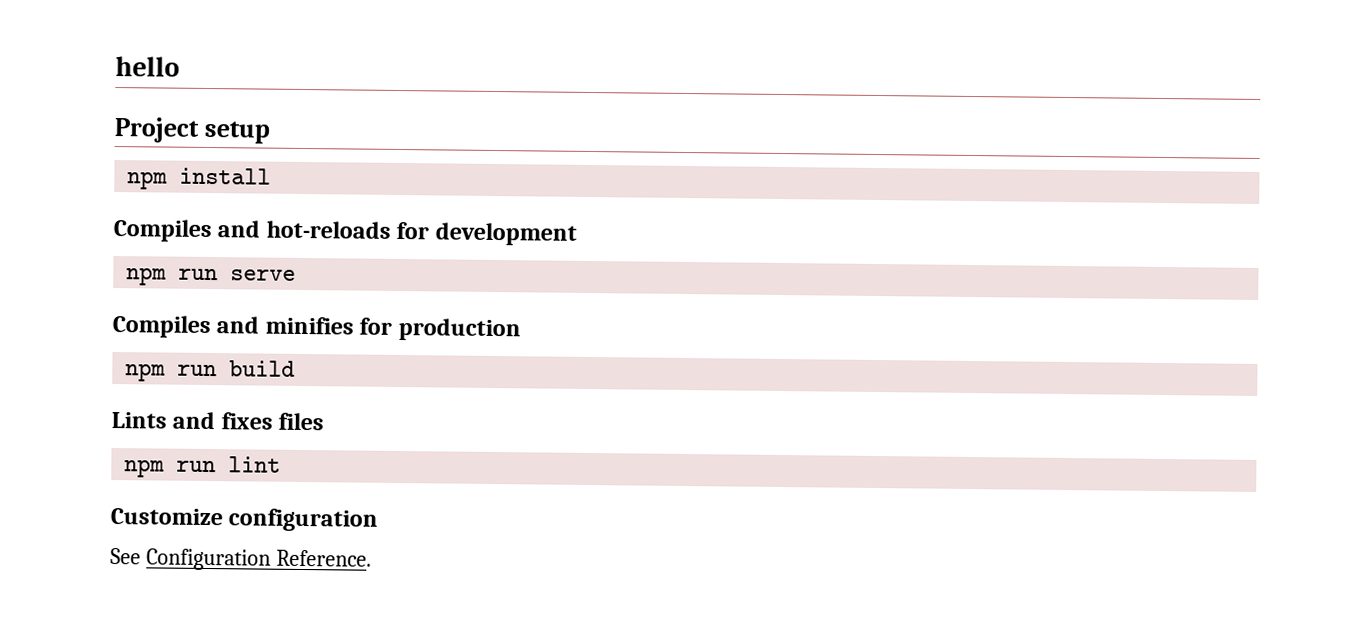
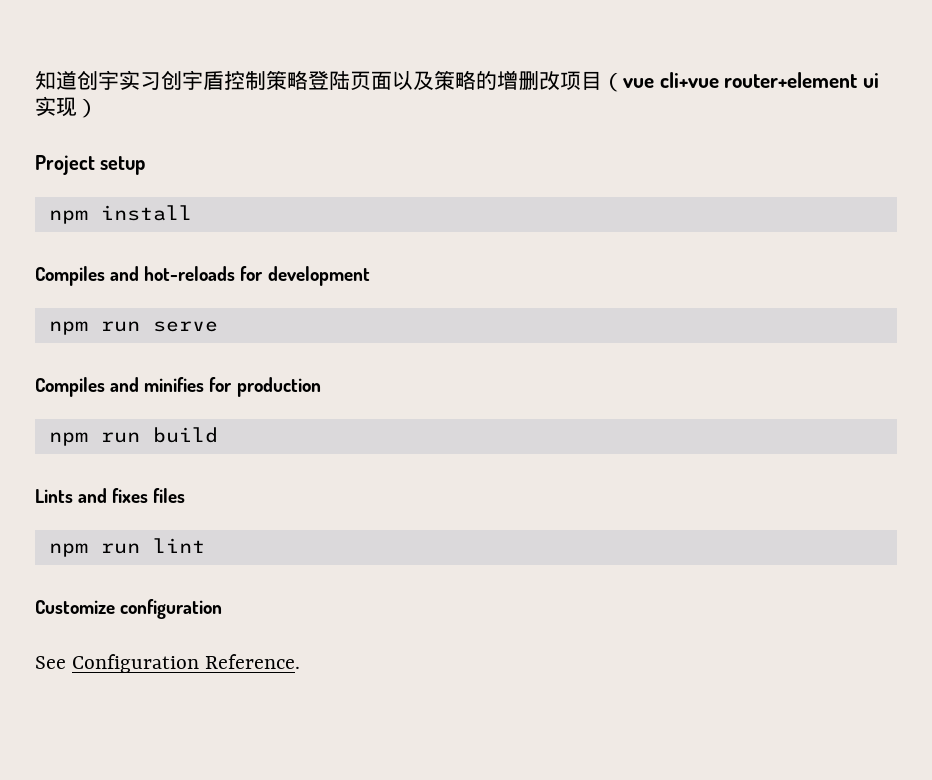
[115,56,180,77] hello -> [35,70,880,92] [35,96,98,118] 知道创宇实习创宇盾控制策略登陆页面以及策略的增删改项目（vue cli+vue router+element ui实现）

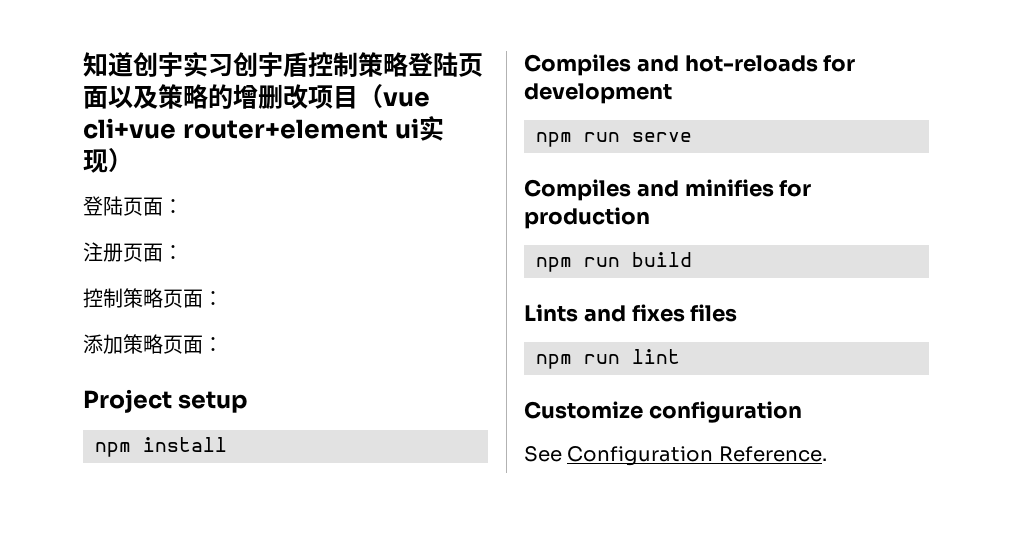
(98, 108) none -> [83,196,183,216] [83,242,183,262] [83,288,223,308] [83,334,223,354] // 登陆页面： // 注册页面： // 控制策略页面： // 添加策略页面：

